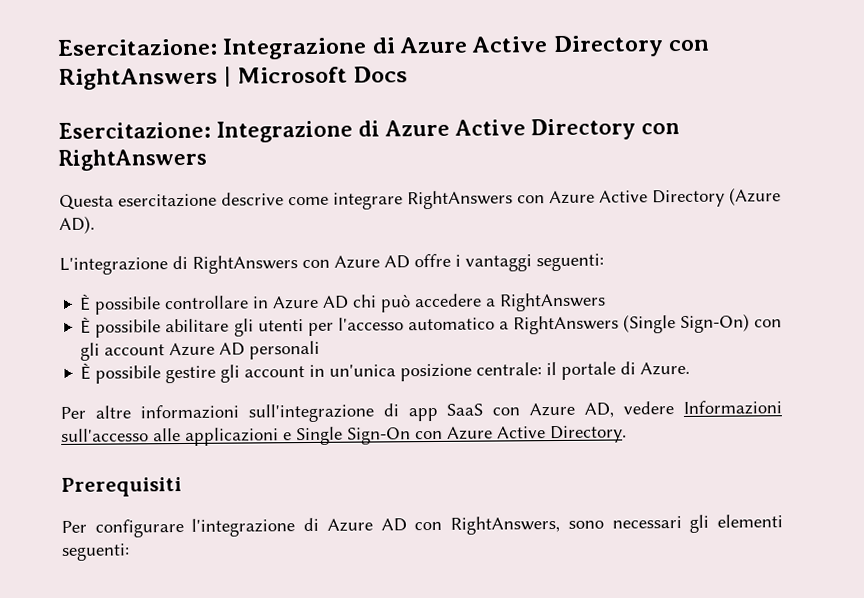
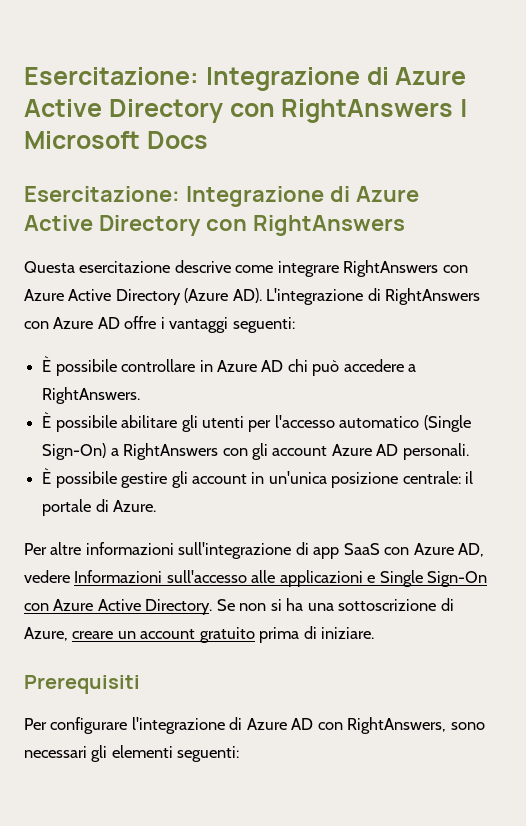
(95, 224) // -> (262, 295) none
[499,292,607,312] RightAnswers -> [42,387,141,404] RightAnswers.
[498,313,750,335] a RightAnswers (Single Sign-On) -> [423,415,471,432] [42,443,219,460] (Single Sign-On) a RightAnswers
[249,340,321,360] personali -> [402,443,469,460] personali.
(627, 434) none -> [216,598,454,611] [24,626,375,643] Se non si ha una sottoscrizione di Azure, creare un account gratuito prima di iniziare.

